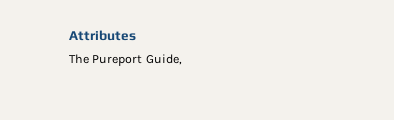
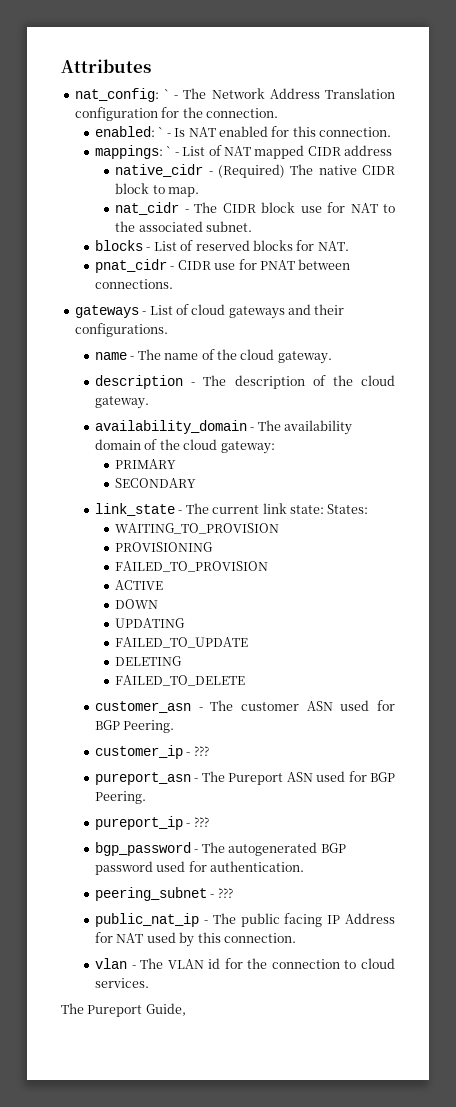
(136, 35) none -> [74,88,395,102] [74,107,278,121] [95,126,392,137] [95,145,393,159] [115,164,396,178] [115,183,200,197] [115,202,395,215] [115,221,253,232] [95,240,349,251] [95,259,351,273] [95,279,174,289] [74,304,345,319] [74,323,168,337] [95,349,332,364] [95,375,395,389] [95,396,150,409] [95,420,353,435] [95,439,275,454] [115,459,177,469] [115,478,197,488] [95,503,369,516] [115,523,280,534] [115,542,214,552] [115,561,269,572] [115,580,164,590] [115,599,159,609] [115,618,186,628] [115,637,249,648] [115,656,183,666] [115,675,246,686] [95,700,395,713] [95,720,175,733] [95,745,209,759] [95,771,395,785] [95,791,147,804] [95,816,209,830] [95,842,346,856] [95,861,305,875] [95,887,233,901] [95,913,395,927] [95,932,296,947] [95,958,395,969] [95,978,150,988] // nat_config: ` - The Network Address Translation configuration for the connection. // enabled: ` - Is NAT enabled for this connection. // mappings: ` - List of NAT mapped CIDR address // native_cidr - (Required) The native CIDR block to map. // nat_cidr - The CIDR block use for NAT to the associated subnet. // blocks - List of reserved blocks for NAT. // pnat_cidr - CIDR use for PNAT between connections. // gateways - List of cloud gateways and their configurations. // name - The name of the cloud gateway. // description - The description of the cloud gateway. // availability_domain - The availability domain of the cloud gateway: // PRIMARY // SECONDARY // link_state - The current link state: States: // WAITING_TO_PROVISION // PROVISIONING // FAILED_TO_PROVISION // ACTIVE // DOWN // UPDATING // FAILED_TO_UPDATE // DELETING // FAILED_TO_DELETE // customer_asn - The customer ASN used for BGP Peering. // customer_ip - ??? // pureport_asn - The Pureport ASN used for BGP Peering. // pureport_ip - ??? // bgp_password - The autogenerated BGP password used for authentication. // peering_subnet - ??? // public_nat_ip - The public facing IP Address for NAT used by this connection. // vlan - The VLAN id for the connection to cloud services.

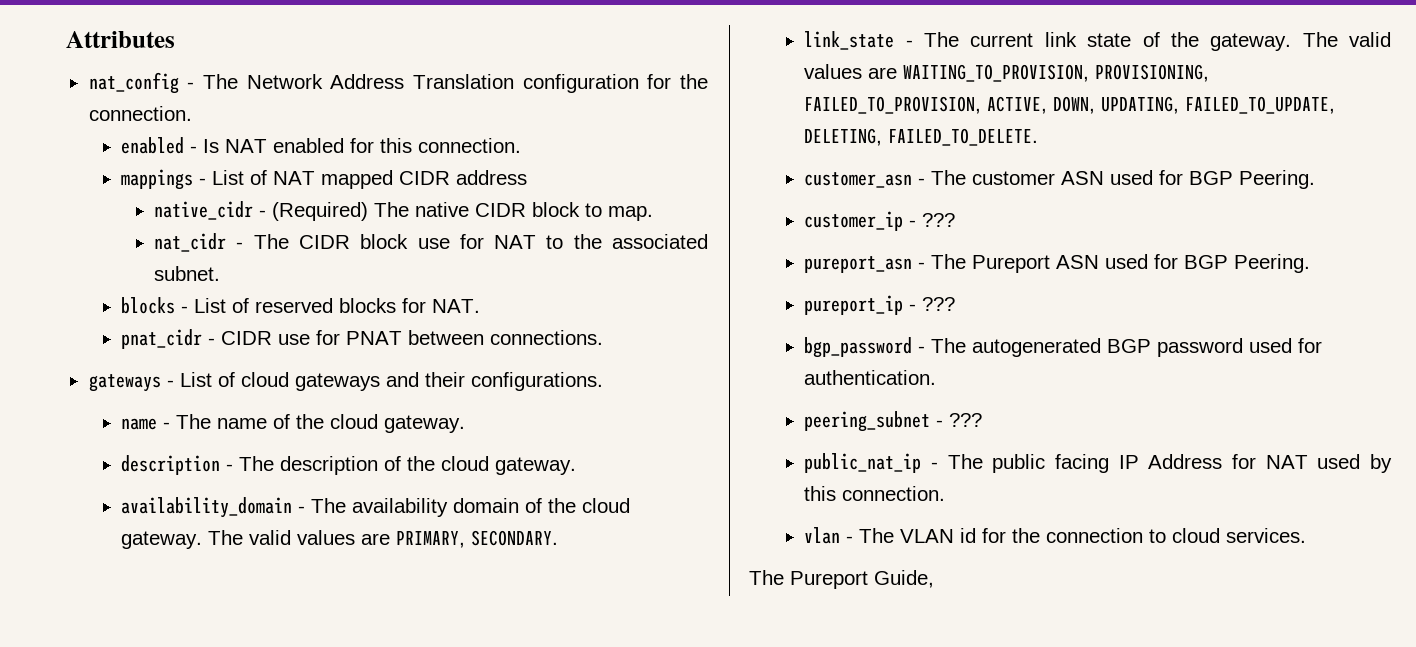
[74,88,169,102] nat_config: ` -> [88,72,179,94] nat_config
[95,126,164,137] enabled: ` -> [121,137,185,154] enabled
[95,145,172,159] mappings: ` -> [121,169,194,190] mappings
[220,441,275,454] [115,459,177,469] [115,478,197,488] gateway: // PRIMARY // SECONDARY -> [121,530,559,549] gateway. The valid values are PRIMARY, SECONDARY.
[289,504,369,514] [115,523,280,534] [115,542,214,552] [115,561,269,572] [115,580,164,590] [115,599,159,609] [115,618,186,628] [115,637,249,648] [115,656,183,666] [115,675,246,686] state: States: // WAITING_TO_PROVISION // PROVISIONING // FAILED_TO_PROVISION // ACTIVE // DOWN // UPDATING // FAILED_TO_UPDATE // DELETING // FAILED_TO_DELETE -> [1087,32,1391,51] [804,64,1210,82] [804,96,1336,114] [804,128,1039,146] state of the gateway. The valid values are WAITING_TO_PROVISION, PROVISIONING, FAILED_TO_PROVISION, ACTIVE, DOWN, UPDATING, FAILED_TO_UPDATE, DELETING, FAILED_TO_DELETE.

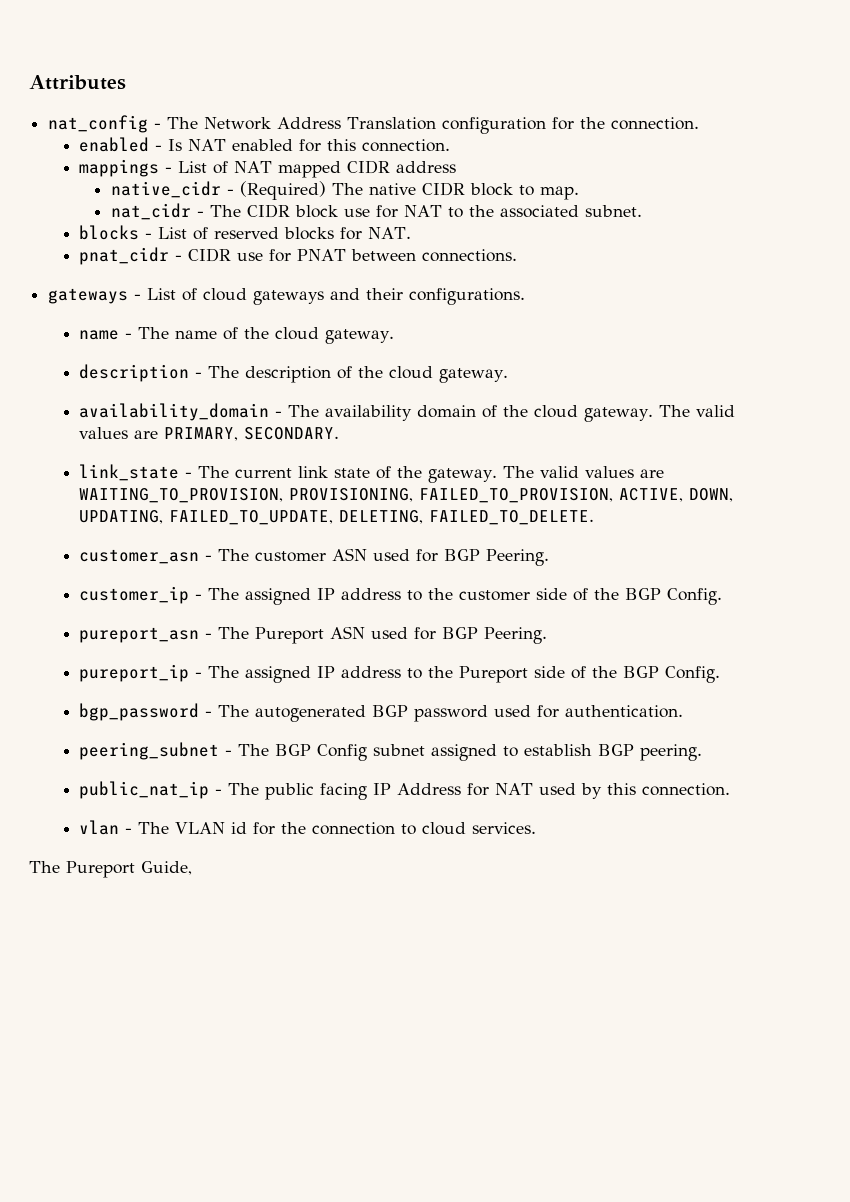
[922,213,956,227] ??? -> [208,588,723,605] The assigned IP address to the customer side of the BGP Config.
[922,297,956,311] ??? -> [208,666,721,683] The assigned IP address to the Pureport side of the BGP Config.
[949,413,983,427] ??? -> [238,744,703,761] The BGP Config subnet assigned to establish BGP peering.

